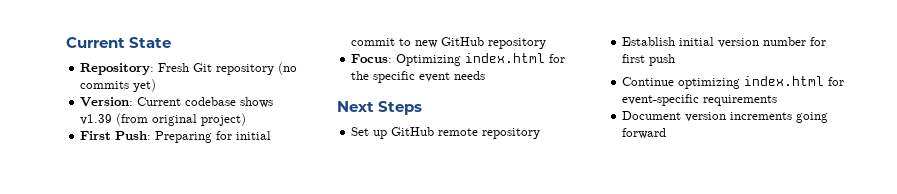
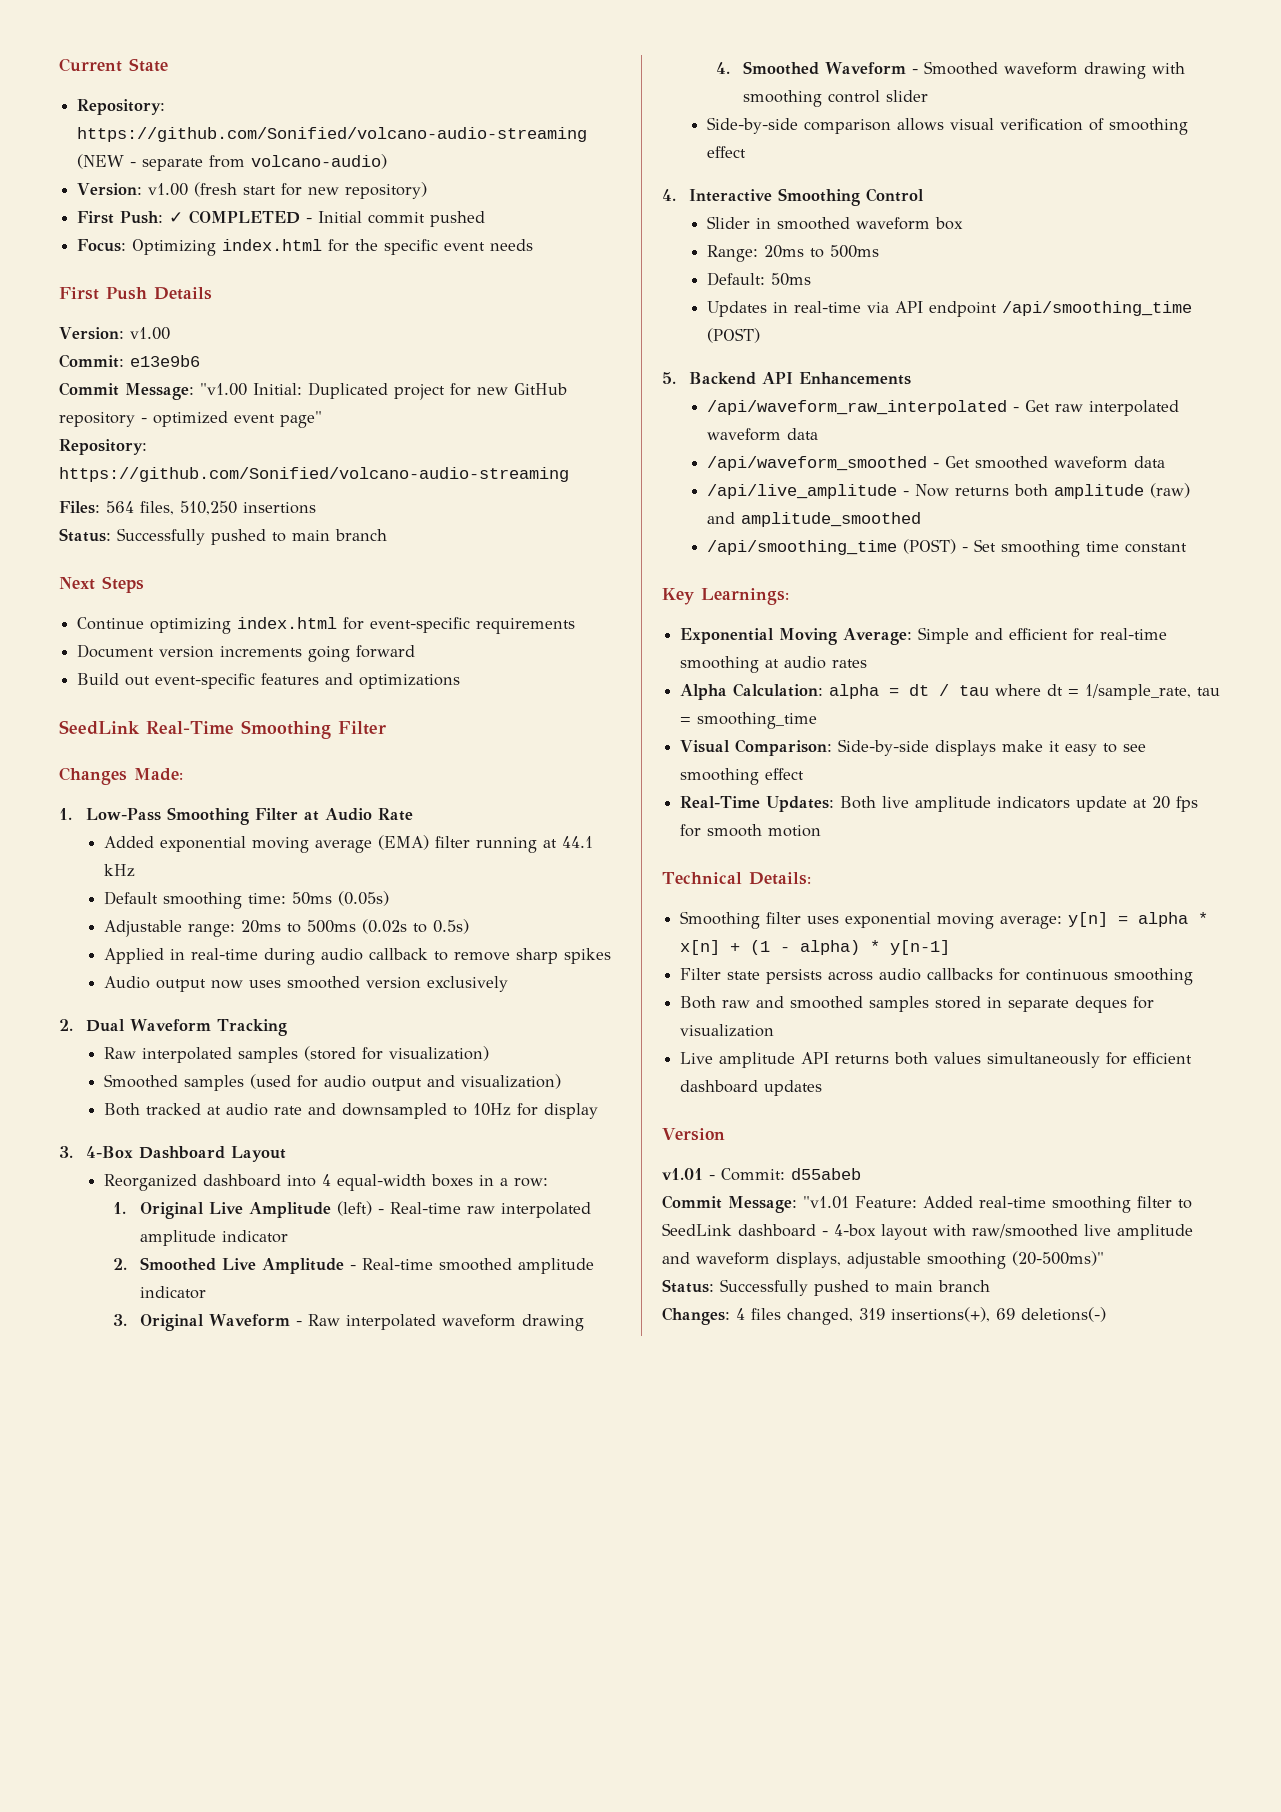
[158,62,298,75] [80,79,157,92] [80,97,274,108] [80,113,247,126] [80,131,272,143] [351,37,547,49] Fresh Git repository (no commits yet) // Version: Current codebase shows v1.39 (from original project) // First Push: Preparing for initial commit to new GitHub repository -> [77,127,588,142] [77,154,388,171] [77,182,428,199] [77,210,486,227] https://github.com/Sonified/volcano-audio-streaming (NEW - separate from volcano-audio) // Version: v1.00 (fresh start for new repository) // First Push: ✓ COMPLETED - Initial commit pushed
[337,101,423,115] [351,127,541,139] [622,37,827,48] [622,54,676,66] Next Steps // Set up GitHub remote repository // Establish initial version number for first push -> [59,287,212,300] [59,327,170,340] [59,354,200,368] [59,382,567,400] [59,411,322,428] [59,439,147,455] [59,467,569,482] [59,501,316,515] [59,528,387,545] [59,576,144,593] First Push Details // Version: v1.00 // Commit: e13e9b6 // Commit Message: "v1.00 Initial: Duplicated project for new GitHub repository - optimized event page" // Repository: https://github.com/Sonified/volcano-audio-streaming // Files: 564 files, 510,250 insertions // Status: Successfully pushed to main branch // Next Steps
(667, 133) none -> [77,673,461,689] [59,720,386,739] [59,767,183,785] [59,807,413,825] [104,835,594,853] [104,864,136,877] [104,891,390,909] [104,919,470,937] [104,948,612,965] [104,976,509,992] [59,1019,287,1036] [104,1046,490,1063] [104,1074,562,1091] [104,1103,599,1119] [59,1146,286,1162] [104,1174,549,1191] [112,1201,591,1219] [139,1230,288,1246] [112,1257,594,1274] [139,1286,206,1299] [112,1314,584,1331] [715,61,1185,79] [742,90,928,107] [707,117,1189,135] [707,146,747,158] [662,188,924,206] [707,216,964,230] [707,245,880,262] [707,272,812,286] [707,301,1193,317] [707,328,761,343] [662,372,911,385] [707,400,1180,416] [707,428,819,441] [707,456,1166,471] [707,483,1191,499] [707,512,922,527] [707,539,1188,557] [662,588,789,605] [680,627,1168,645] [680,656,868,673] [680,683,1221,700] [680,712,818,729] [680,739,1147,756] [680,768,805,785] [680,796,1199,812] [680,824,822,837] [662,872,811,885] [680,911,1209,929] [680,940,951,955] [680,968,1194,985] [680,996,1155,1013] [680,1024,775,1037] [680,1052,1193,1068] [680,1080,823,1096] [662,1128,725,1141] [662,1168,861,1181] [662,1195,1192,1213] [662,1223,1193,1240] [662,1251,1104,1269] [662,1279,990,1296] [662,1307,1106,1325] // Build out event-specific features and optimizations // SeedLink Real-Time Smoothing Filter // Changes Made: // 1. Low-Pass Smoothing Filter at Audio Rate // Added exponential moving average (EMA) filter running at 44.1 kHz // Default smoothing time: 50ms (0.05s) // Adjustable range: 20ms to 500ms (0.02s to 0.5s) // Applied in real-time during audio callback to remove sharp spikes // Audio output now uses smoothed version exclusively // 2. Dual Waveform Tracking // Raw interpolated samples (stored for visualization) // Smoothed samples (used for audio output and visualization) // Both tracked at audio rate and downsampled to 10Hz for display // 3. 4-Box Dashboard Layout // Reorganized dashboard into 4 equal-width boxes in a row: // 1. Original Live Amplitude (left) - Real-time raw interpolated amplitude indicator // 2. Smoothed Live Amplitude - Real-time smoothed amplitude indicator // 3. Original Waveform - Raw interpolated waveform drawing // 4. Smoothed Waveform - Smoothed waveform drawing with smoothing control slider // Side-by-side comparison allows visual verification of smoothing effect // 4. Interactive Smoothing Control // Slider in smoothed waveform box // Range: 20ms to 500ms // Default: 50ms // Updates in real-time via API endpoint /api/smoothing_time (POST) // 5. Backend API Enhancements // /api/waveform_raw_interpolated - Get raw interpolated waveform data // /api/waveform_smoothed - Get smoothed waveform data // /api/live_amplitude - Now returns both amplitude (raw) and amplitude_smoothed // /api/smoothing_time (POST) - Set smoothing time constant // Key Learnings: // Exponential Moving Average: Simple and efficient for real-time smoothing at audio rates // Alpha Calculation: alpha = dt / tau where dt = 1/sample_rate, tau = smoothing_time // Visual Comparison: Side-by-side displays make it easy to see smoothing effect // Real-Time Updates: Both live amplitude indicators update at 20 fps for smooth motion // Technical Details: // Smoothing filter uses exponential moving average: y[n] = alpha * x[n] + (1 - alpha) * y[n-1] // Filter state persists across audio callbacks for continuous smoothing // Both raw and smoothed samples stored in separate deques for visualization // Live amplitude API returns both values simultaneously for efficient dashboard updates // Version // v1.01 - Commit: d55abeb // Commit Message: "v1.01 Feature: Added real-time smoothing filter to SeedLink dashboard - 4-box layout with raw/smoothed live amplitude and waveform displays, adjustable smoothing (20-500ms)" // Status: Successfully pushed to main branch // Changes: 4 files changed, 319 insertions(+), 69 deletions(-)

